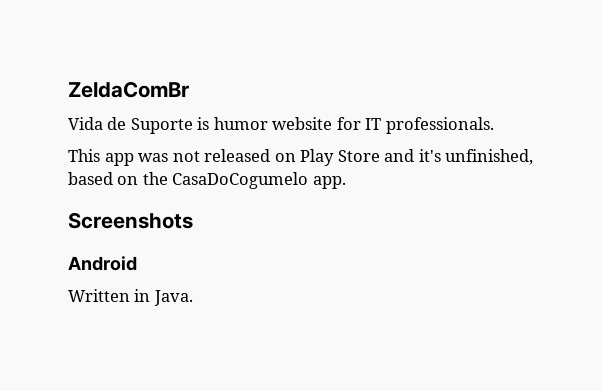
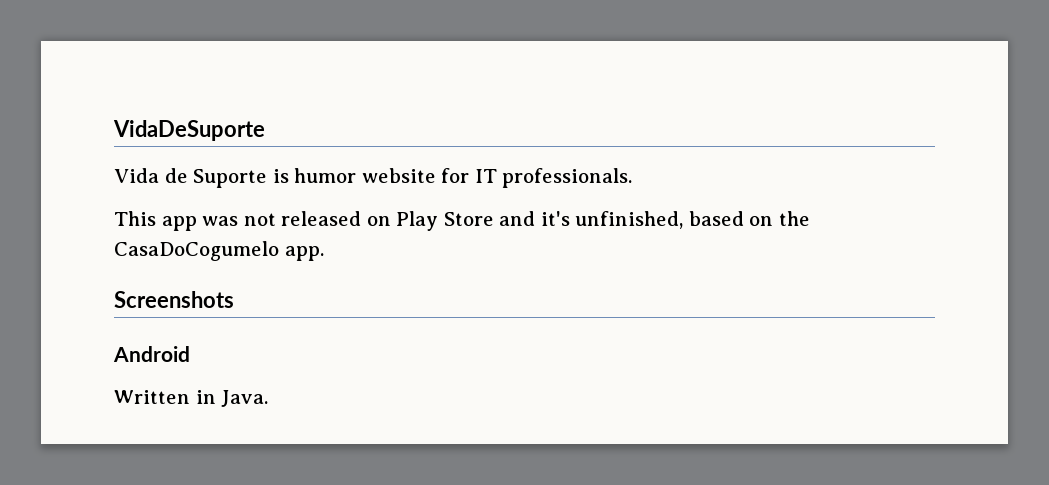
[68,81,189,98] ZeldaComBr -> [113,120,265,141] VidaDeSuporte

